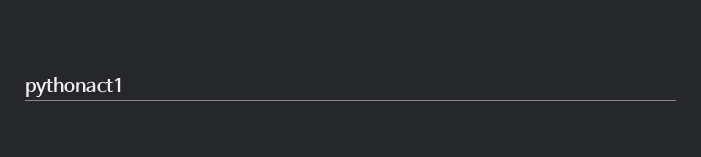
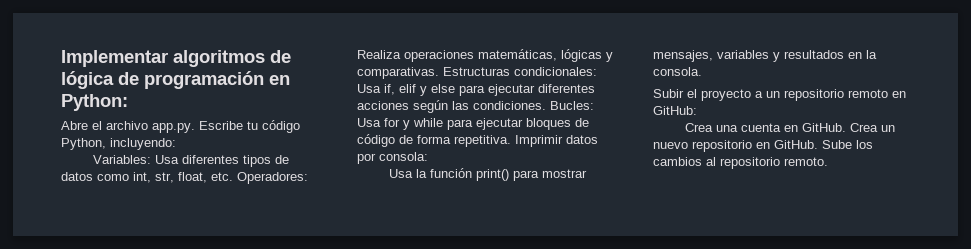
[25,77,124,98] pythonact1 -> [61,50,291,67] [61,71,290,89] [61,94,128,111] [61,120,300,133] [61,138,176,150] [93,155,290,167] [61,172,308,184] [357,49,613,62] [357,67,597,79] [357,84,595,96] [357,100,594,113] [357,118,589,130] [357,134,598,147] [357,152,428,164] [389,168,588,181] [653,50,877,62] [653,67,702,76] [653,89,906,101] [653,106,697,115] [685,123,896,132] [653,140,873,152] [653,157,828,169] Implementar algoritmos de lógica de programación en Python: // Abre el archivo app.py. Escribe tu código Python, incluyendo: // Variables: Usa diferentes tipos de datos como int, str, float, etc. Operadores: Realiza operaciones matemáticas, lógicas y comparativas. Estructuras condicionales: Usa if, elif y else para ejecutar diferentes acciones según las condiciones. Bucles: Usa for y while para ejecutar bloques de código de forma repetitiva. Imprimir datos por consola: // Usa la función print() para mostrar mensajes, variables y resultados en la consola. // Subir el proyecto a un repositorio remoto en GitHub: // Crea una cuenta en GitHub. Crea un nuevo repositorio en GitHub. Sube los cambios al repositorio remoto.

